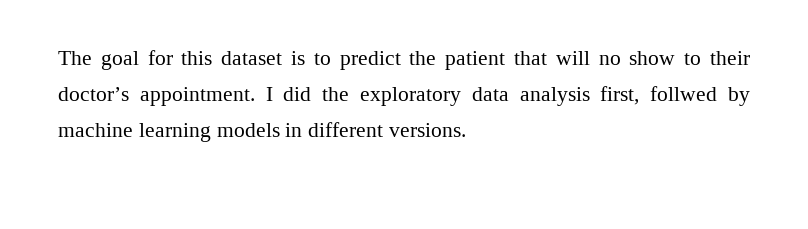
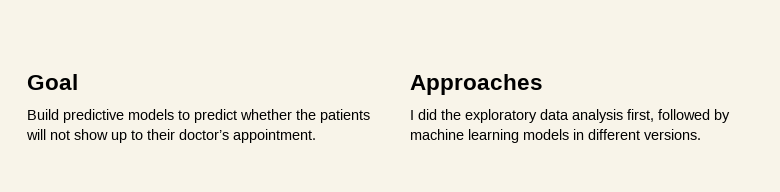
[58,50,676,70] The goal for this dataset is to predict the patient that will no show -> [27,74,78,90] [27,109,370,123] [26,129,127,143] Goal // Build predictive models to predict whether the patients will not show up
(255, 96) none -> [410,74,543,95] // Approaches //
[650,86,718,101] follwed -> [658,109,710,120] followed

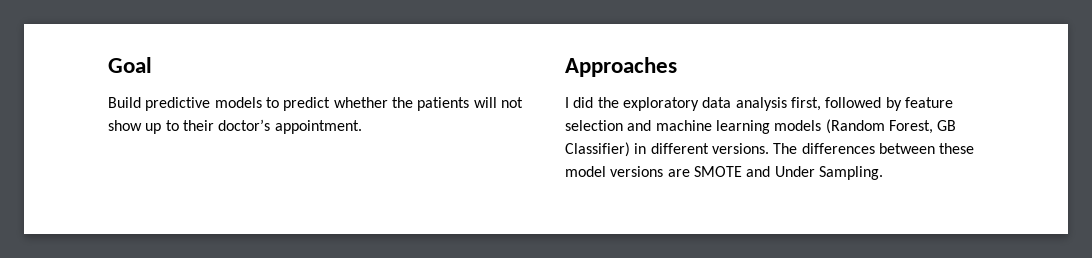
[410,129,701,143] machine learning models in different versions. -> [904,97,953,108] [565,119,957,134] [565,142,975,157] [565,166,883,180] feature selection and machine learning models (Random Forest, GB Classifier) in different versions. The differences between these model versions are SMOTE and Under Sampling.

